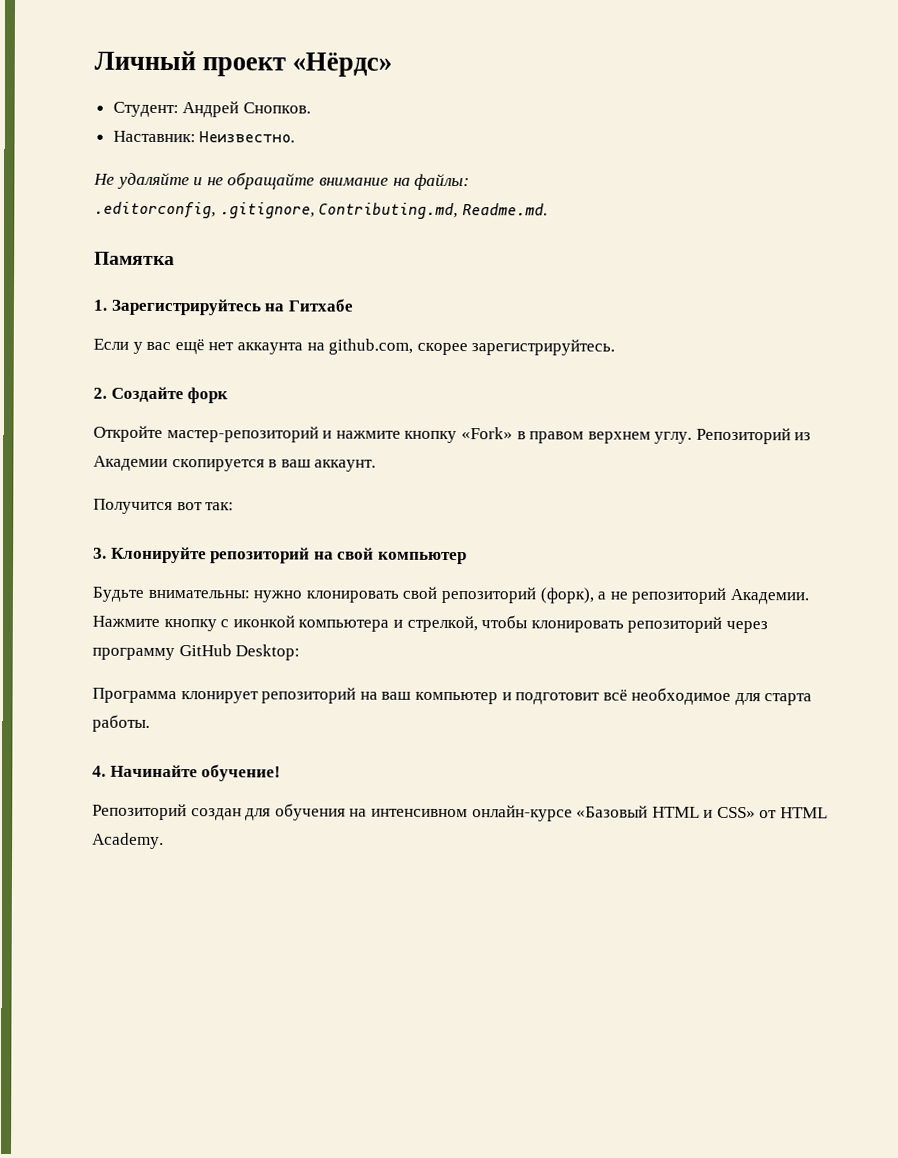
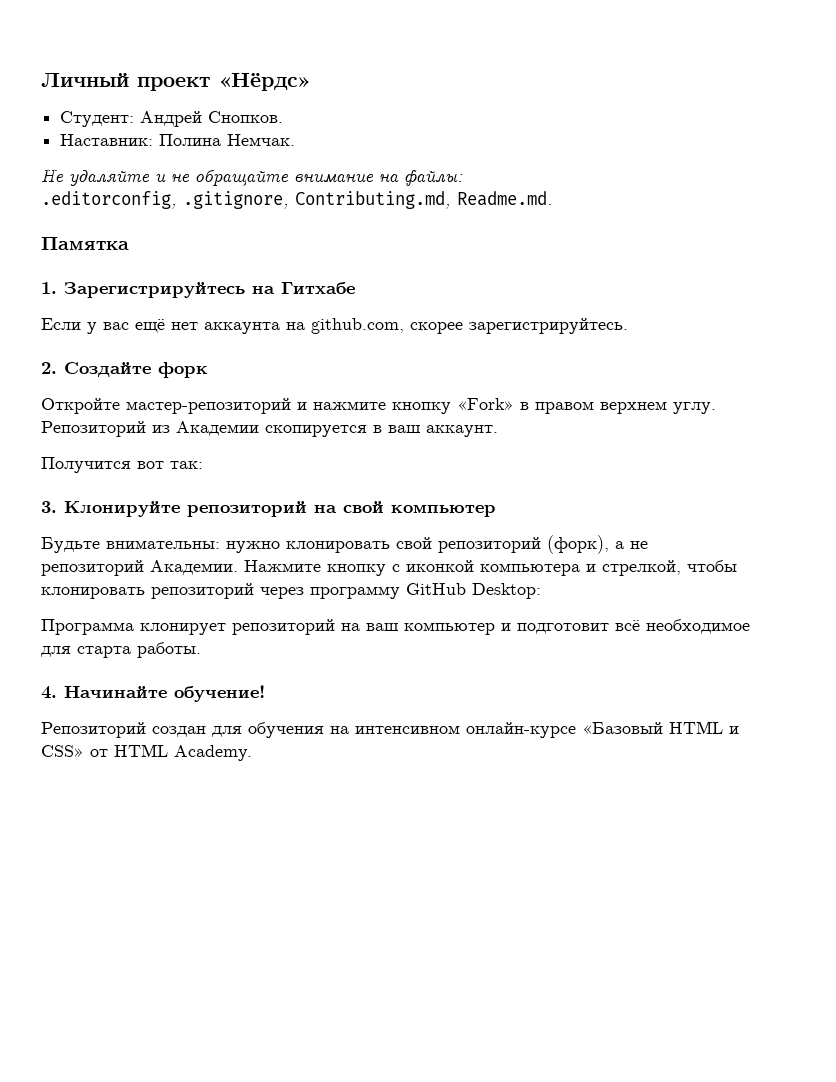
[199,131,296,143] Неизвестно. -> [159,134,296,146] Полина Немчак.

